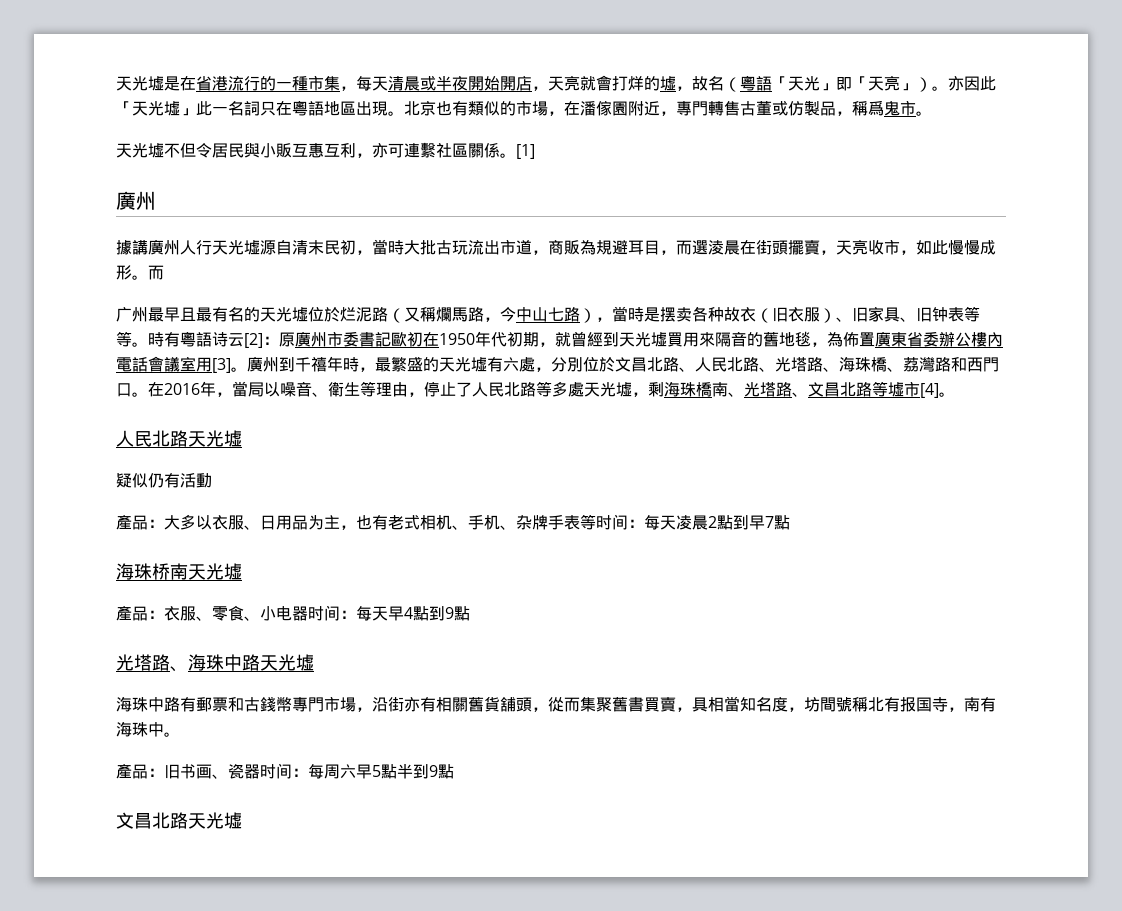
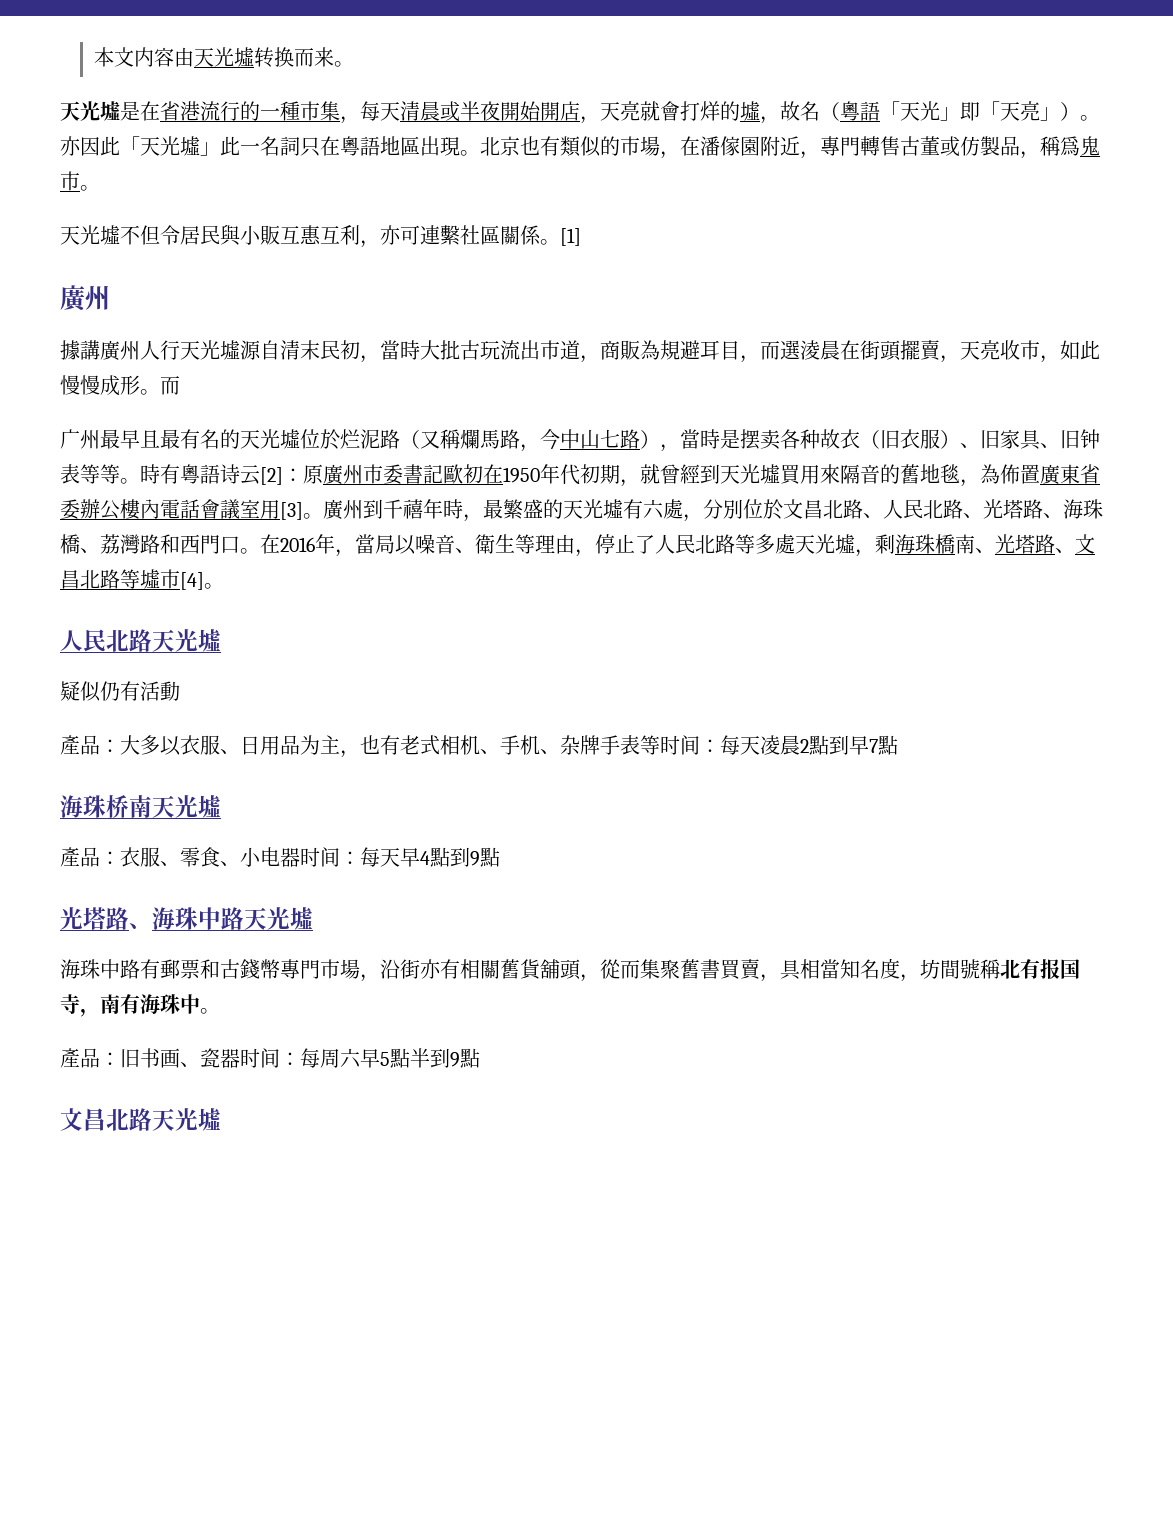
(116, 83) none -> [93,47,354,68] 本文内容由天光墟转换而来。 //

